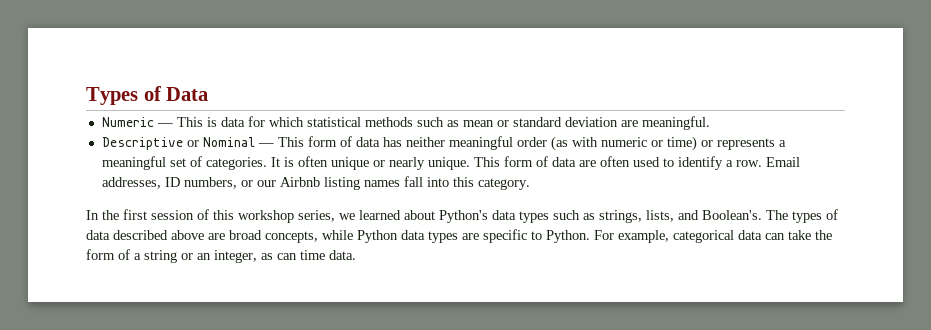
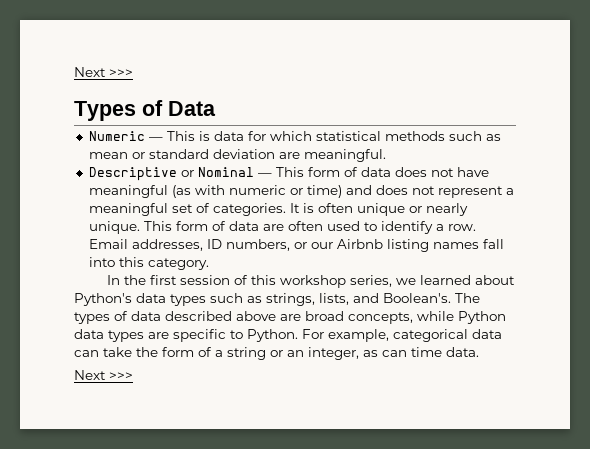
(86, 96) none -> [74,67,133,77] Next >>> //
[382,136,547,150] has neither meaningful order -> [394,167,489,177] [88,185,168,198] does not have meaningful
[700,138,775,150] or represents -> [345,185,503,198] and does not represent
(356, 255) none -> [74,370,133,380] // Next >>>

